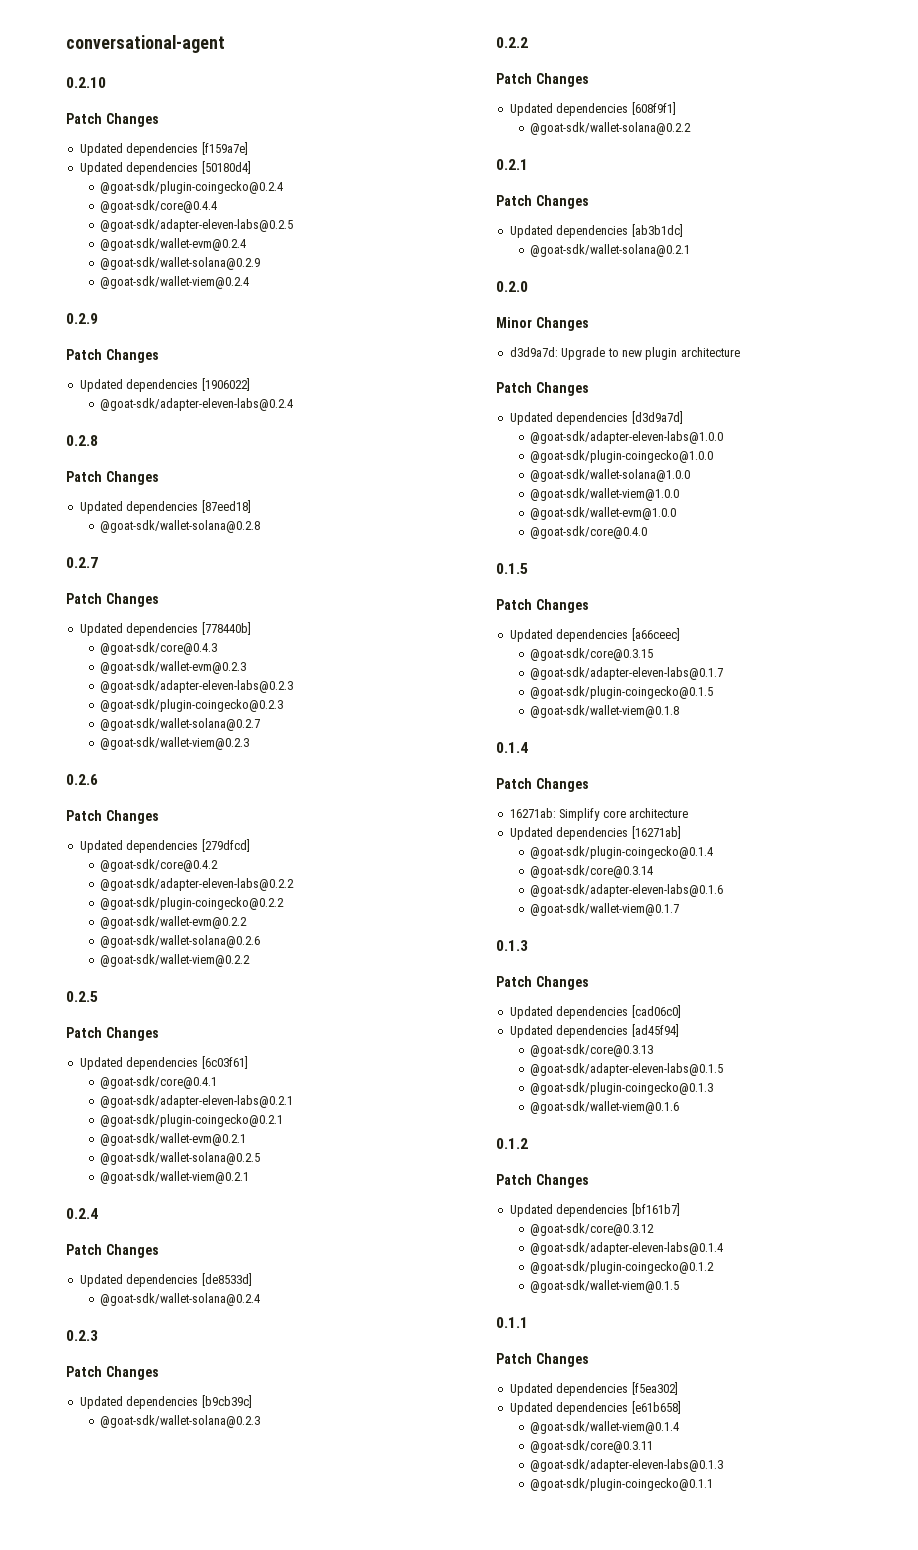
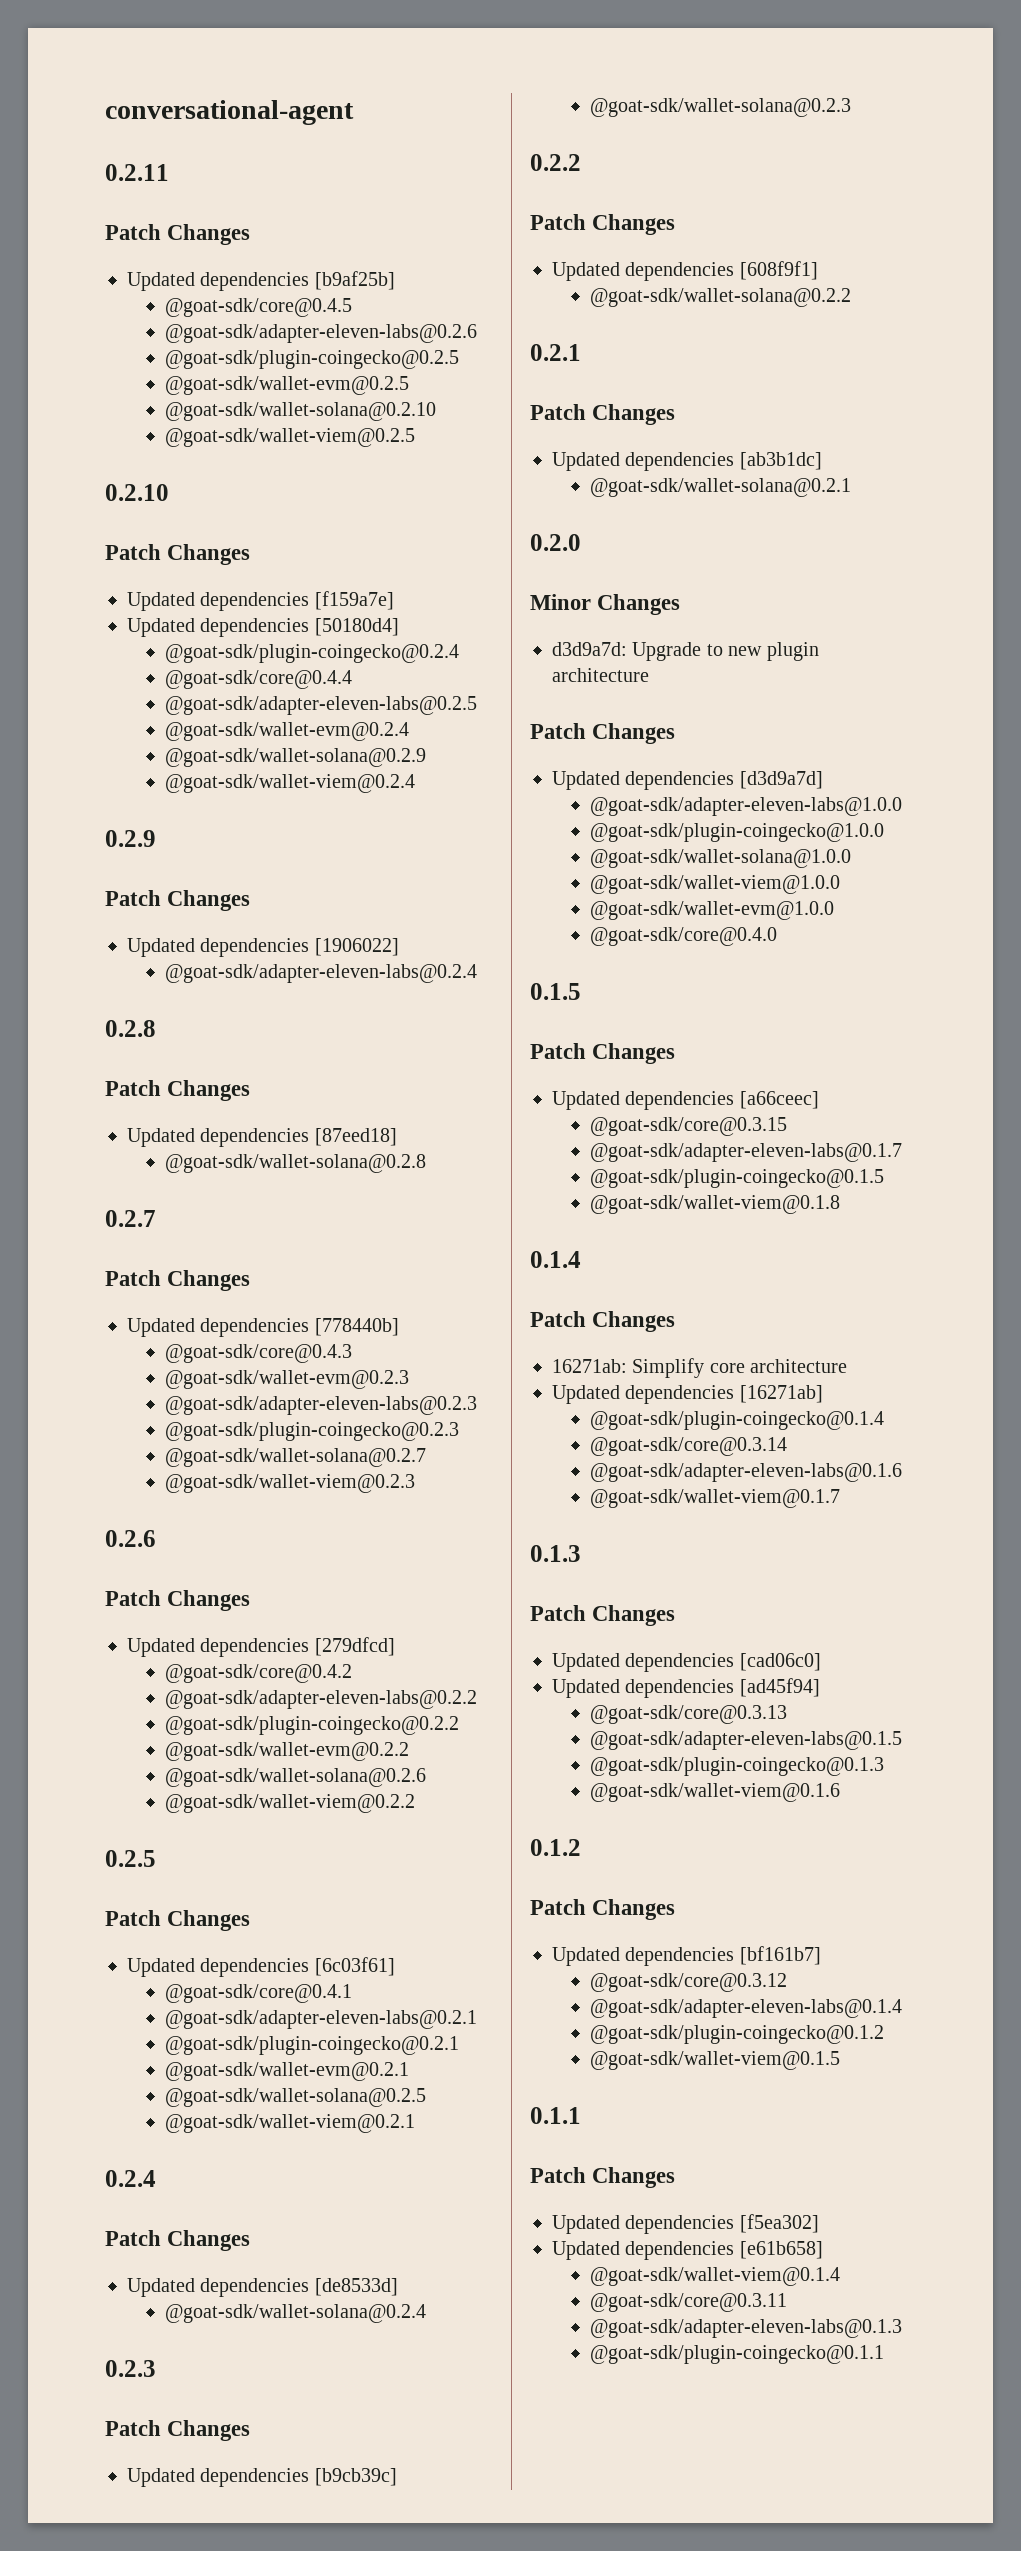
(225, 44) none -> [105,164,169,181] [105,224,251,245] [127,271,395,291] [164,298,352,317] [164,324,477,343] [164,350,459,369] [164,376,409,395] [164,402,436,421] [164,428,415,447] // 0.2.11 // Patch Changes // Updated dependencies [b9af25b] // @goat-sdk/core@0.4.5 // @goat-sdk/adapter-eleven-labs@0.2.6 // @goat-sdk/plugin-coingecko@0.2.5 // @goat-sdk/wallet-evm@0.2.5 // @goat-sdk/wallet-solana@0.2.10 // @goat-sdk/wallet-viem@0.2.5

